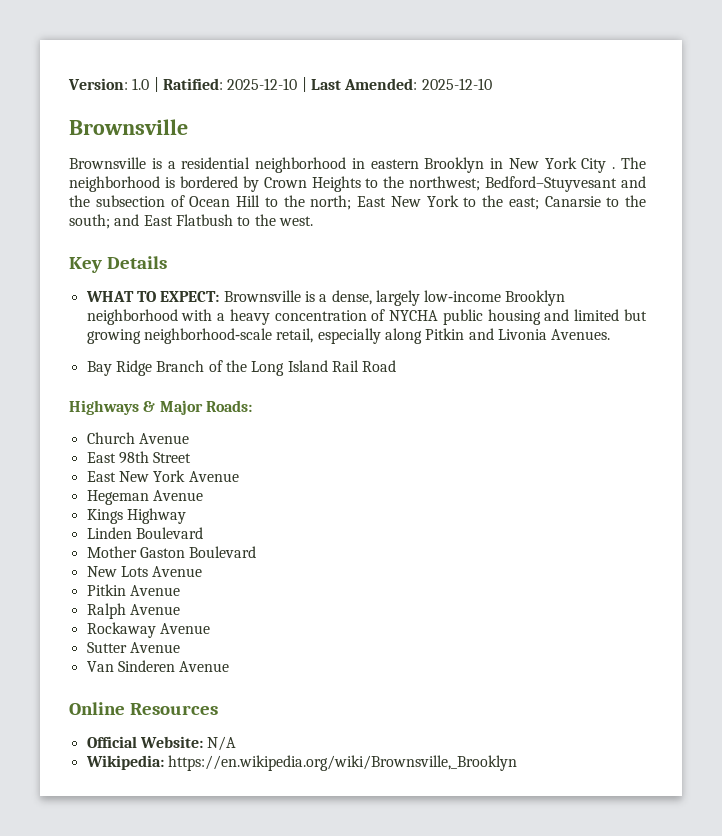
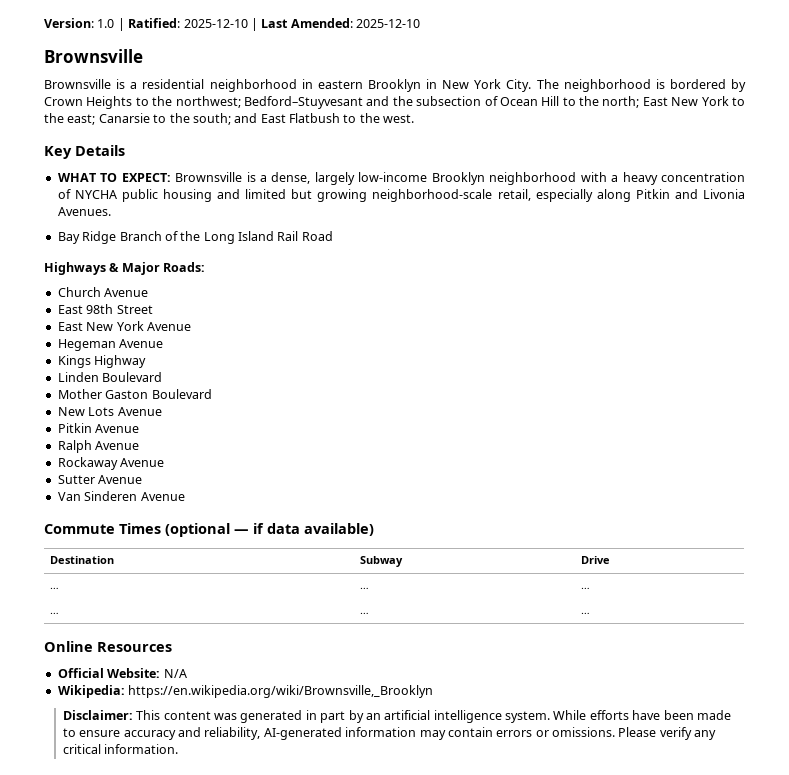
[581,158,616,173] City . -> [506,79,532,92] City.
(230, 666) none -> [44,523,374,537] [49,556,114,564] [359,556,403,567] [580,556,610,564] [49,587,59,589] [359,587,369,589] [580,587,590,589] [49,612,59,614] [359,612,369,614] [580,612,590,614] // Commute Times (optional — if data available) // Destination | Subway | Drive // … | … | … // … | … | …
(517, 763) none -> [62,710,731,723] [62,727,717,740] [62,744,179,754] // Disclaimer: This content was generated in part by an artificial intelligence system. While efforts have been made to ensure accuracy and reliability, AI-generated information may contain errors or omissions. Please verify any critical information.

